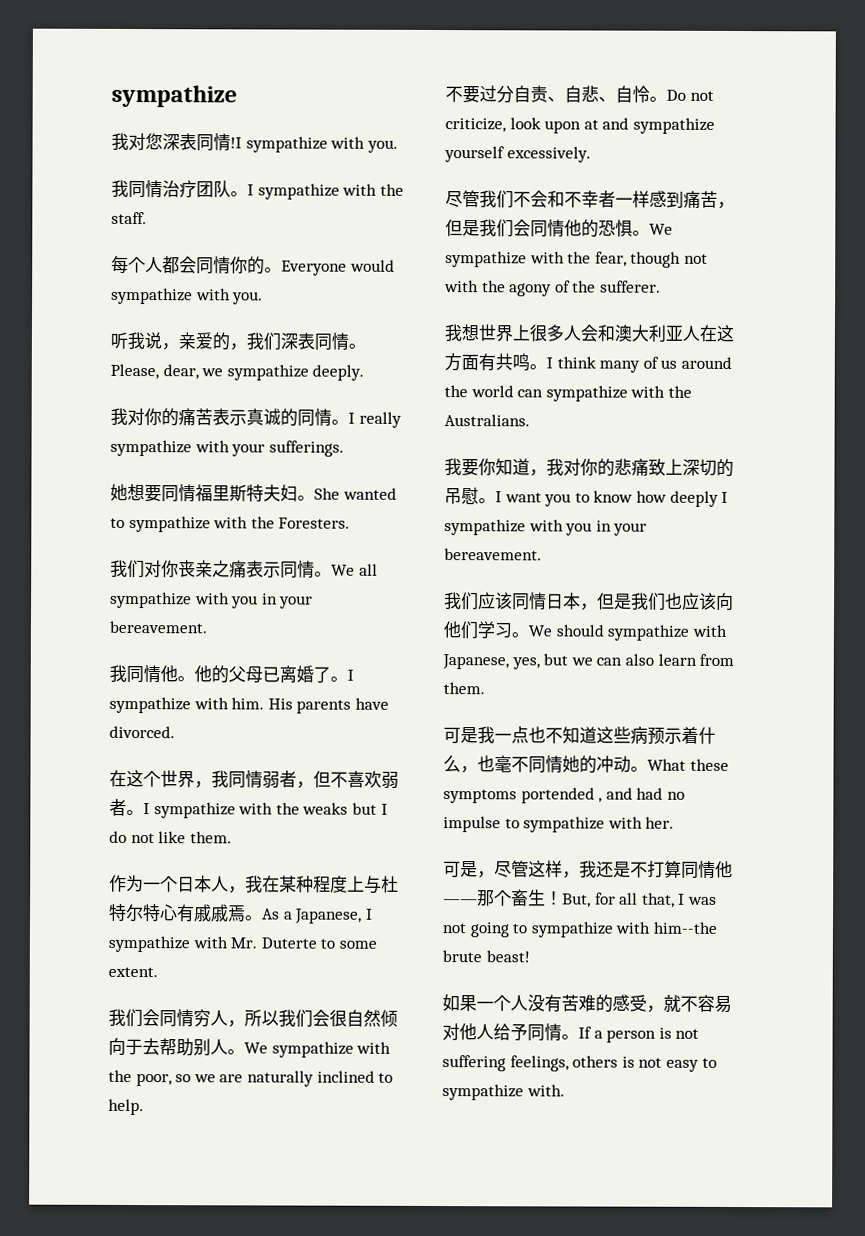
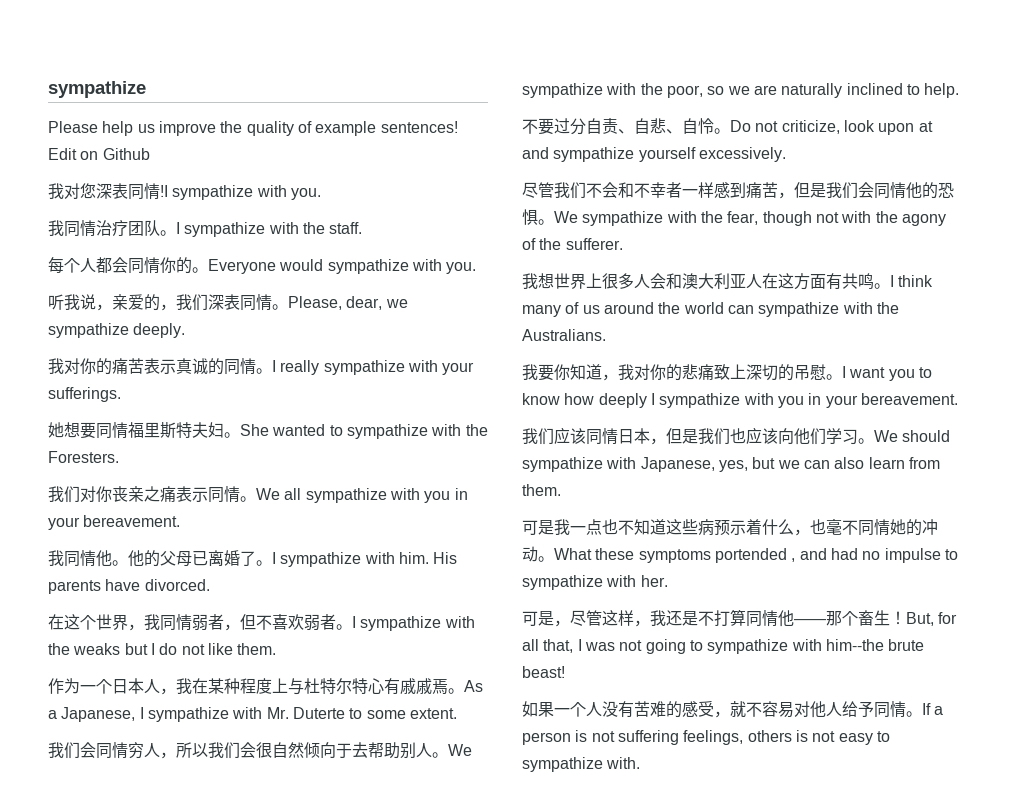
[111,84,237,108] sympathize -> [48,81,146,98] [48,121,458,136] [48,148,150,160] sympathize // Please help us improve the quality of example sentences! Edit on Github

